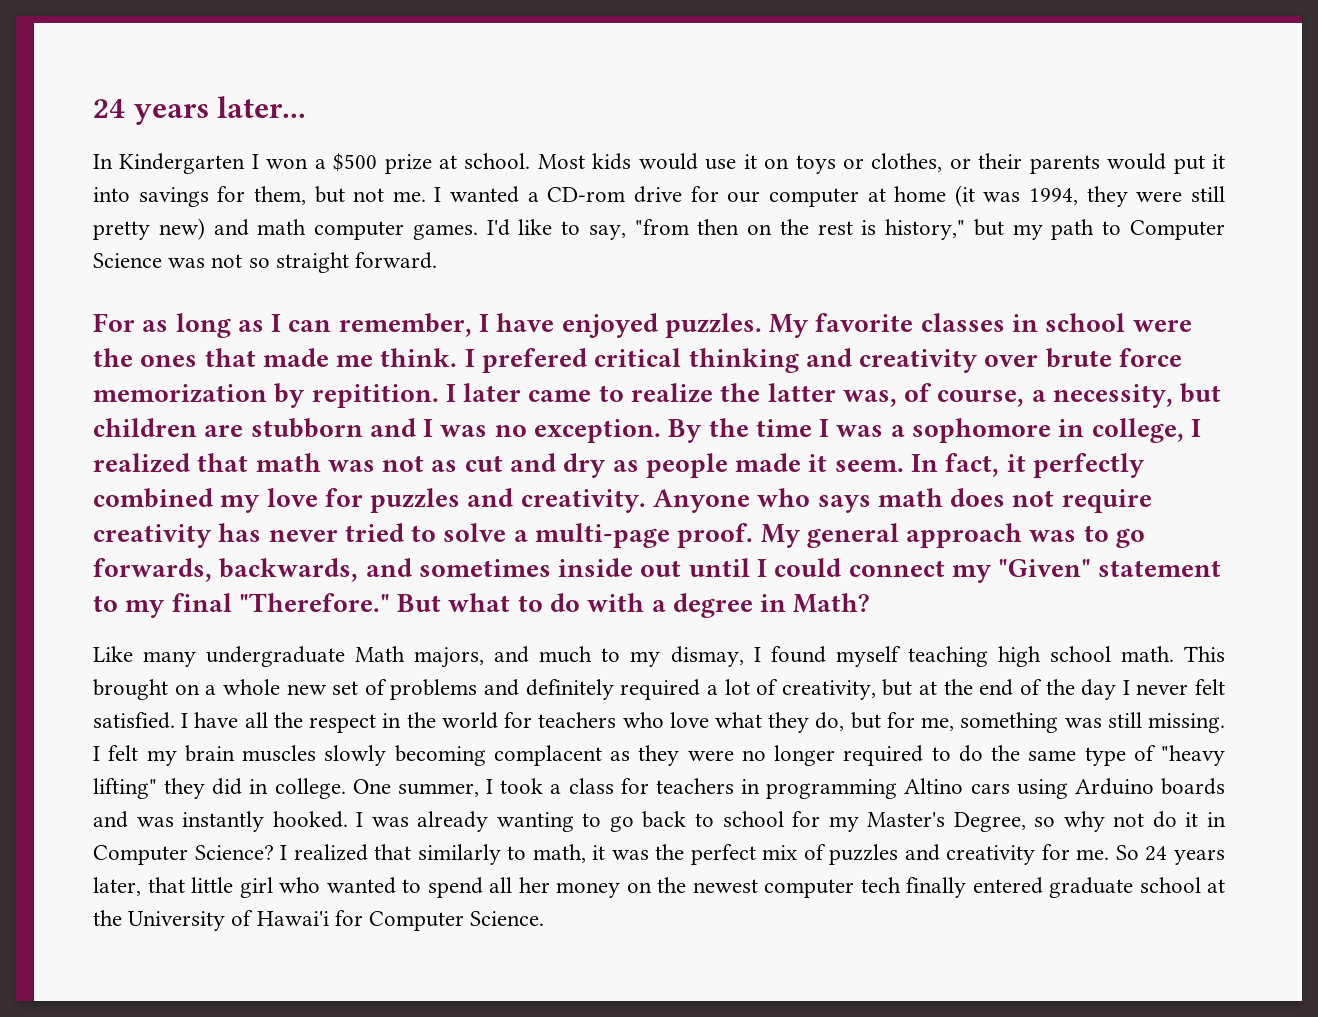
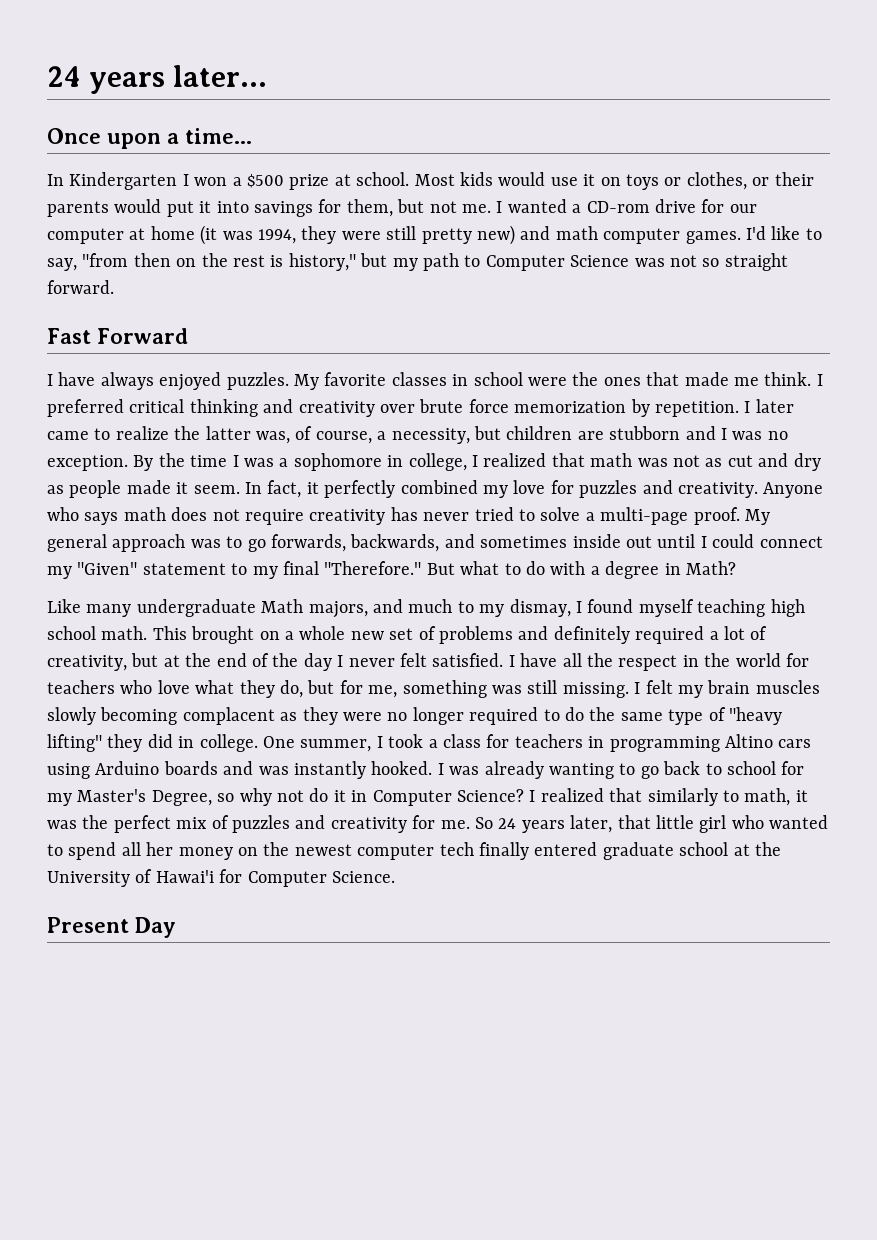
(307, 107) none -> [47,128,252,149] // Once upon a time...
[93,313,555,338] For as long as I can remember, I have -> [47,328,188,344] [47,372,154,390] Fast Forward // I have always
[482,348,588,373] prefered -> [47,399,124,417] preferred
[311,384,439,408] repitition. -> [654,401,739,417] repetition.
(545, 918) none -> [47,917,176,938] // Present Day

